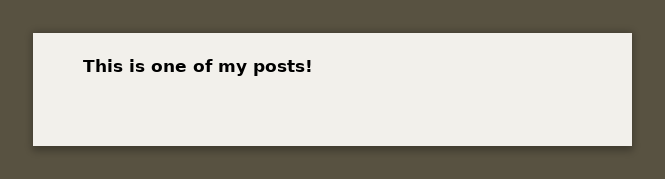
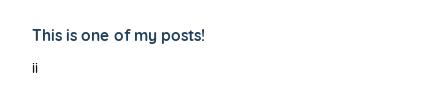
(313, 68) none -> [32,62,38,73] // ii

